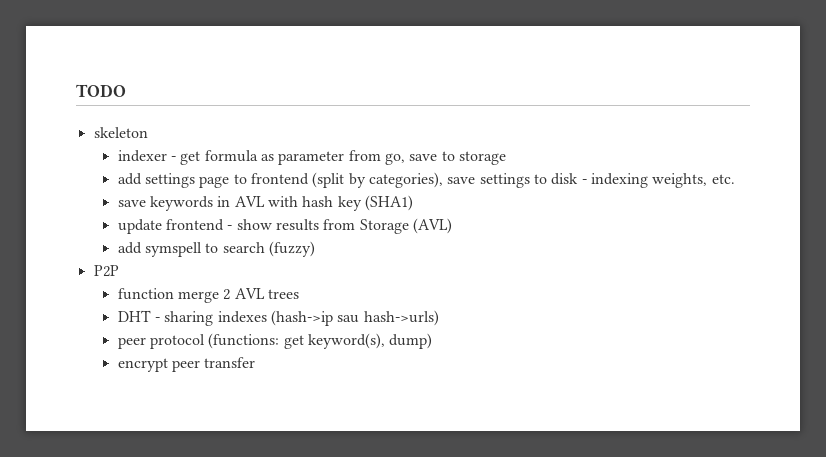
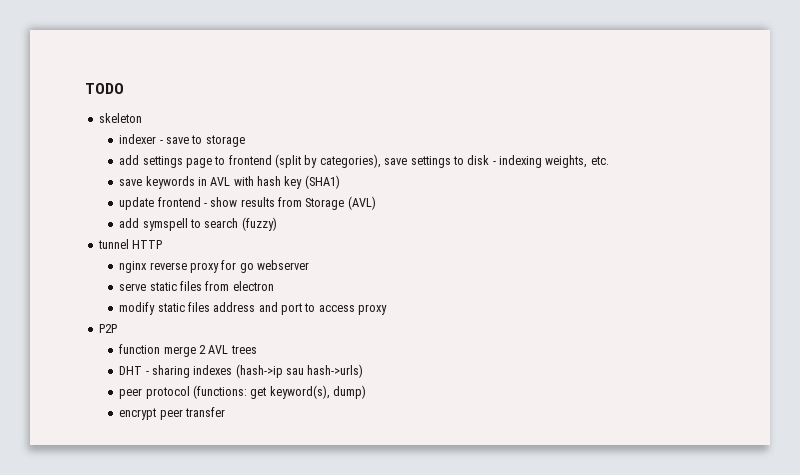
[180,150,406,165] get formula as parameter from go, -> (163, 142) none
(316, 249) none -> [97,239,163,249] [119,260,309,273] [119,281,274,291] [119,302,388,315] // tunnel HTTP // nginx reverse proxy for go webserver // serve static files from electron // modify static files address and port to access proxy

